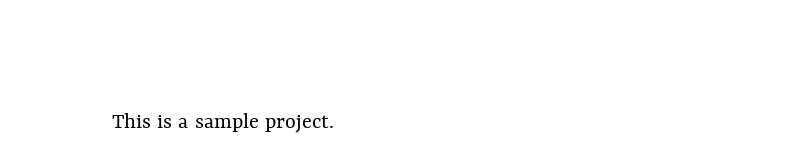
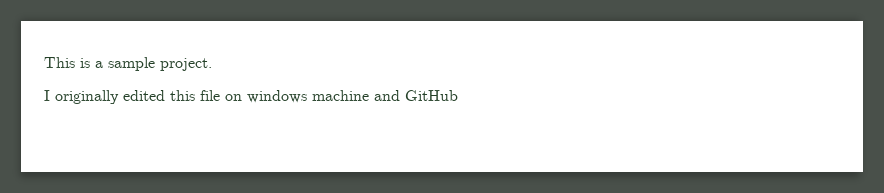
(334, 124) none -> [44,90,458,104] // I originally edited this file on windows machine and GitHub

